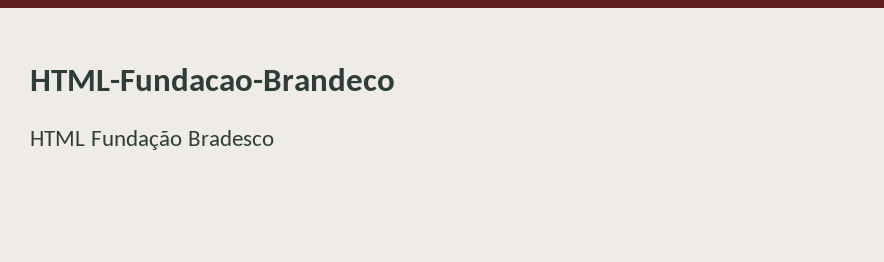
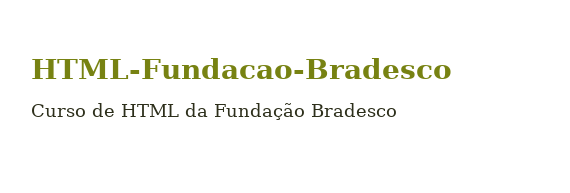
[30,68,395,91] [30,131,85,146] HTML-Fundacao-Brandeco // HTML -> [31,58,452,79] [31,103,208,117] HTML-Fundacao-Bradesco // Curso de HTML da

